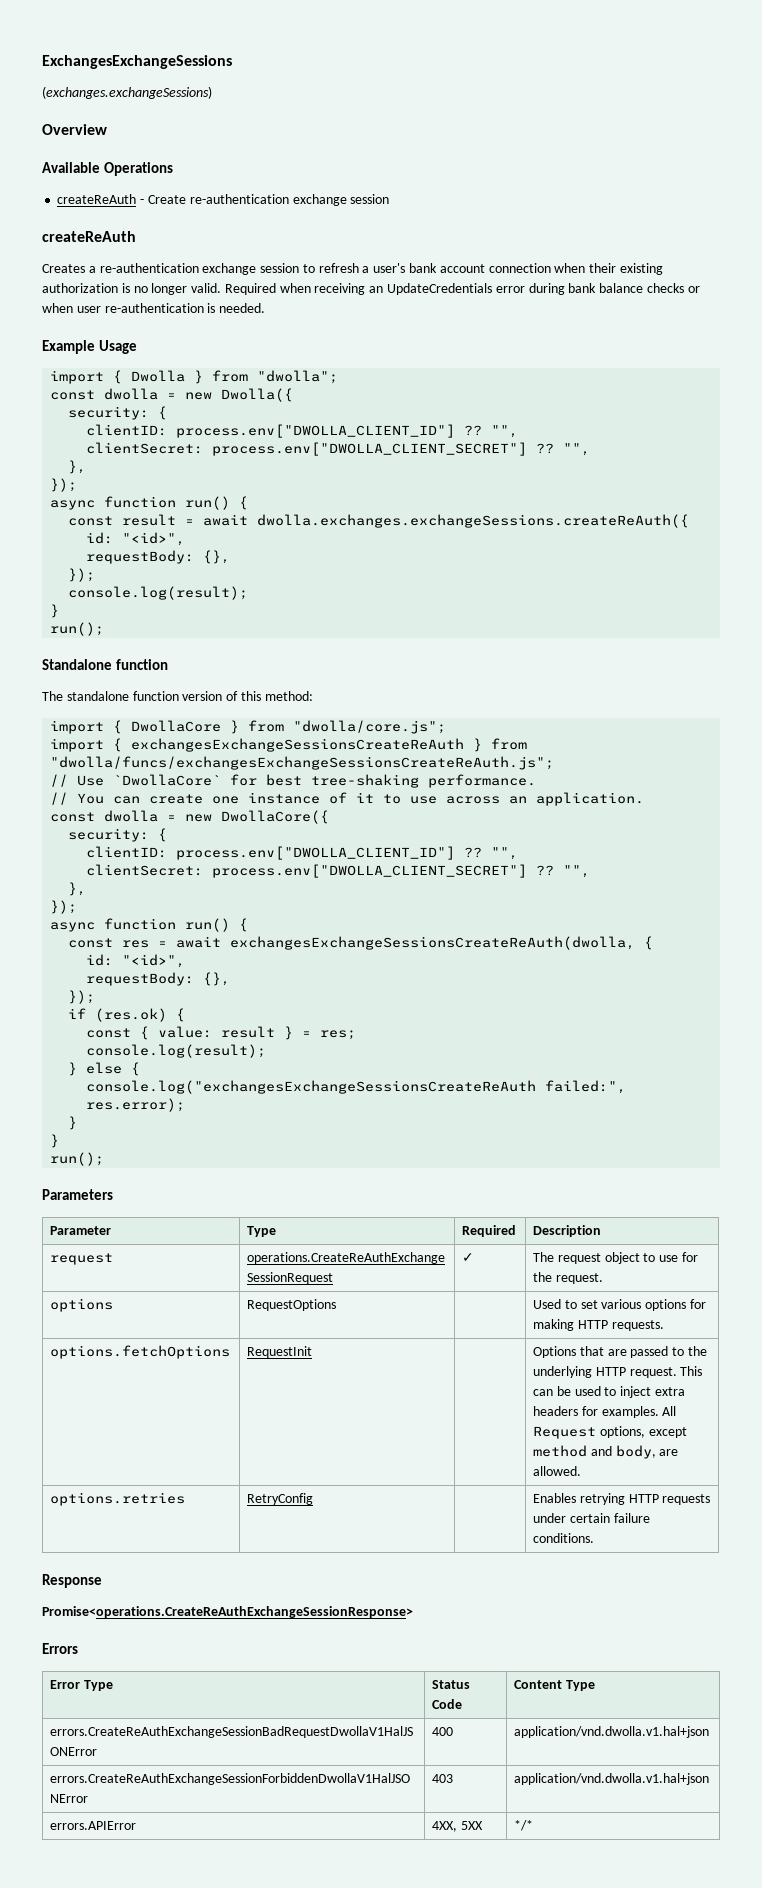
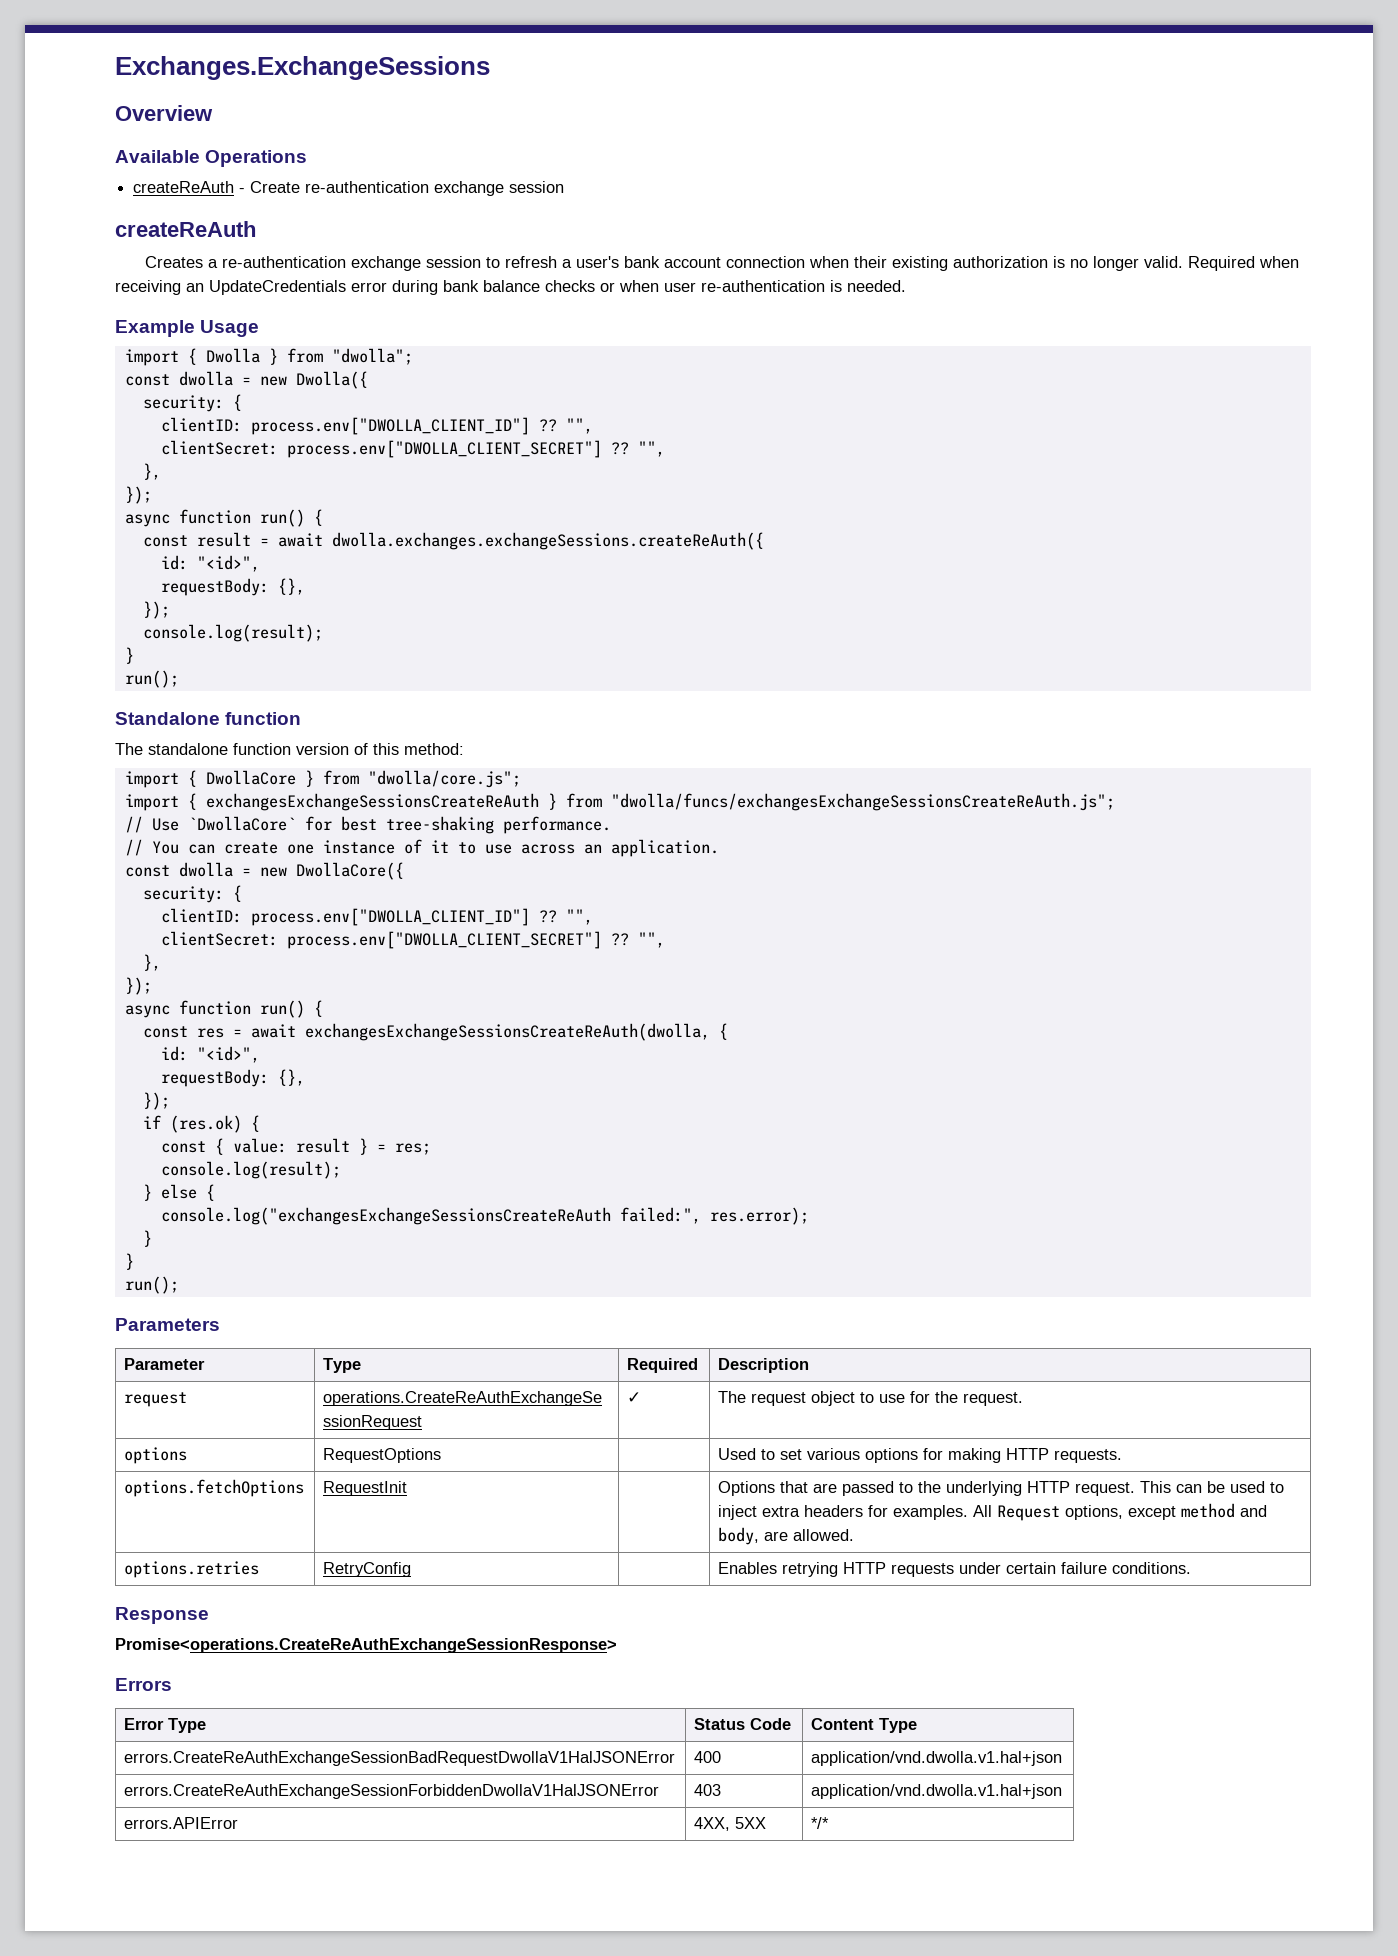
[42,55,232,69] [42,86,212,99] ExchangesExchangeSessions // (exchanges.exchangeSessions) -> [115,56,490,80] Exchanges.ExchangeSessions

